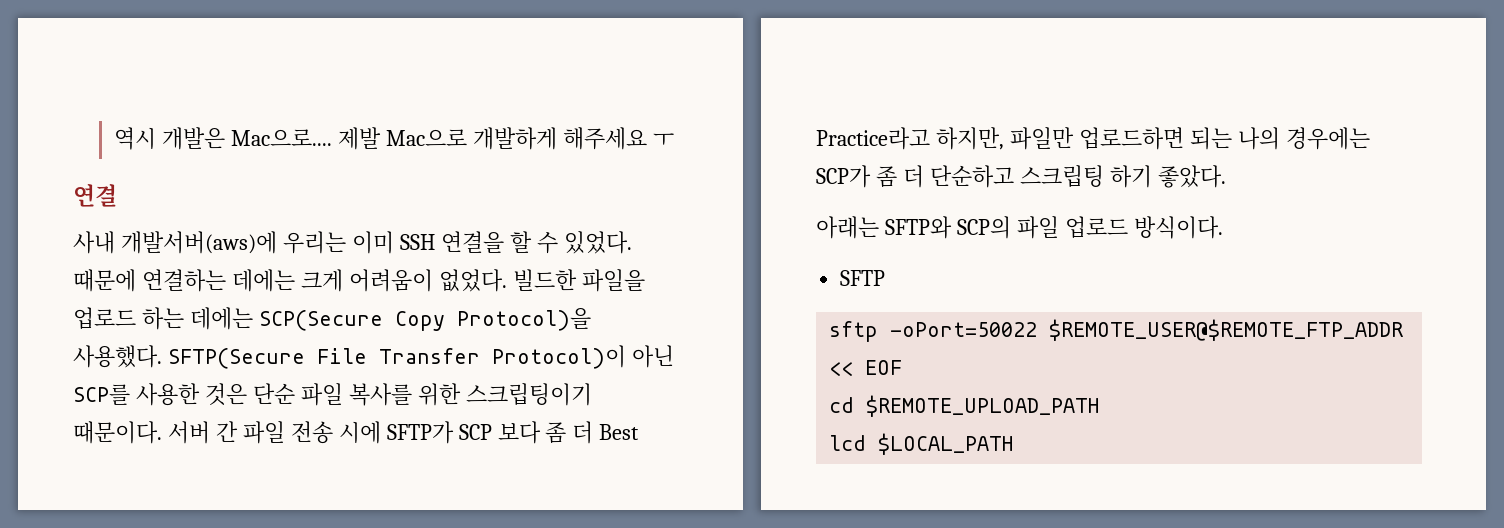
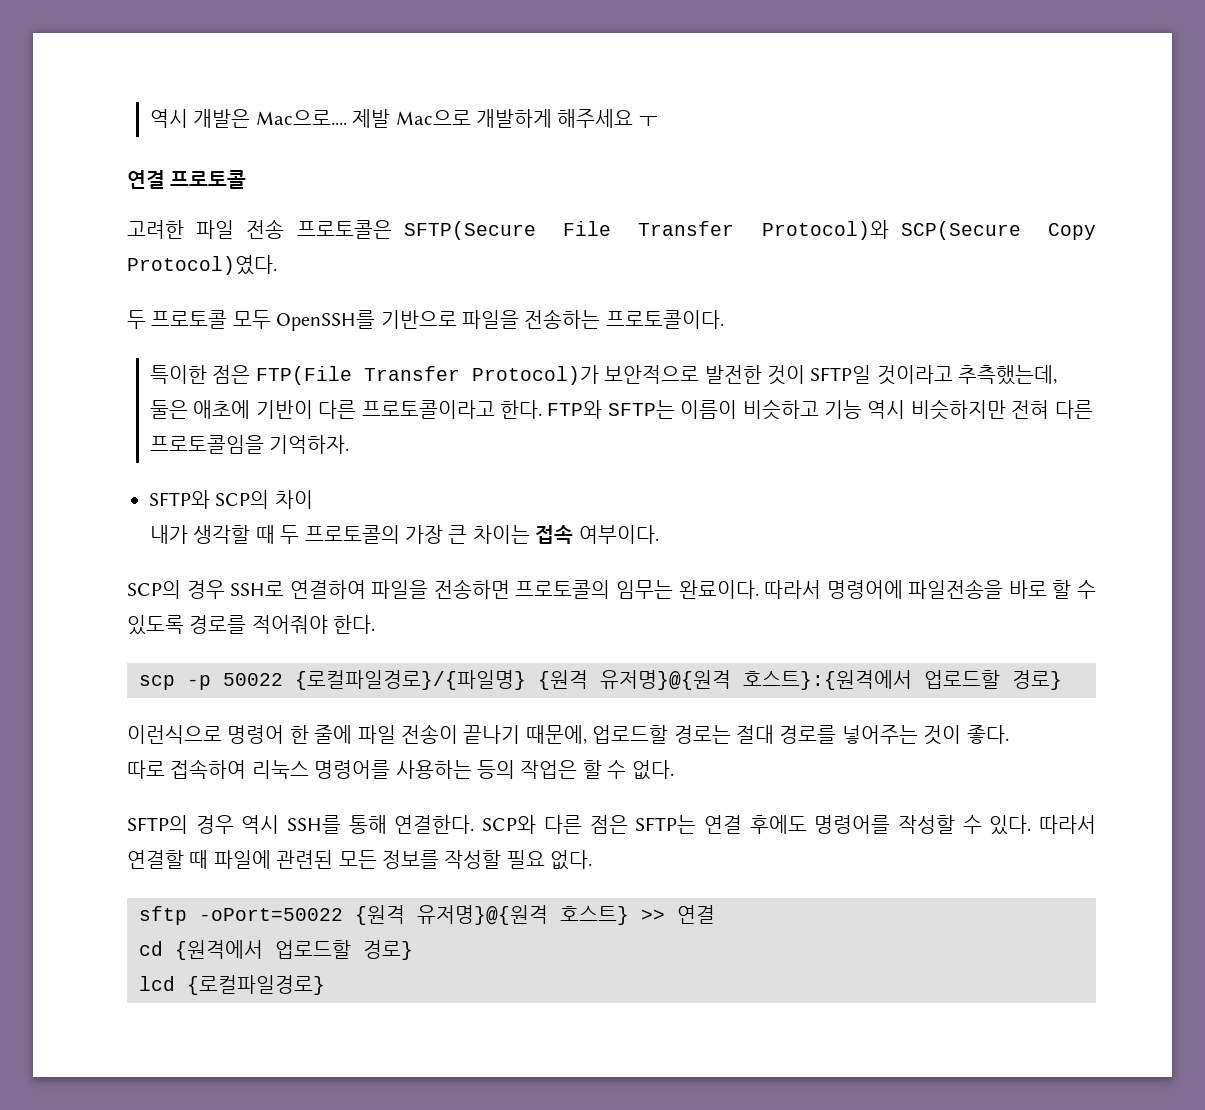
[73,231,632,254] [73,269,645,292] [73,307,591,331] [73,345,674,369] [73,383,592,406] [73,421,640,444] [816,127,1370,150] [816,165,1226,188] [816,216,1223,239] [840,270,886,286] [829,319,1404,342] [829,360,903,376] [829,395,1100,417] // 사내 개발서버(aws)에 우리는 이미 SSH 연결을 할 수 있었다. 때문에 연결하는 데에는 크게 어려움이 없었다. 빌드한 파일을 업로드 하는 데에는 SCP(Secure Copy Protocol)을 사용했다. SFTP(Secure File Transfer Protocol)이 아닌 SCP를 사용한 것은 단순 파일 복사를 위한 스크립팅이기 때문이다. 서버 간 파일 전송 시에 SFTP가 SCP 보다 좀 더 Best Practice라고 하지만, 파일만 업로드하면 되는 나의 경우에는 SCP가 좀 더 단순하고 스크립팅 하기 좋았다. // 아래는 SFTP와 SCP의 파일 업로드 방식이다. // SFTP // sftp -oPort=50022 $REMOTE_USER@$REMOTE_FTP_ADDR << EOF // cd $REMOTE_UPLOAD_PATH -> [170,170,247,189] [127,219,1096,240] [127,255,277,275] [127,309,724,331] [150,365,1058,385] [150,399,1093,420] [150,435,350,454] [149,490,313,509] [150,525,659,544] [127,579,1096,599] [127,615,376,635] [139,670,1062,690] [127,724,1009,745] [127,759,674,780] [127,815,1096,835] [127,850,593,870] [139,905,715,925] [139,940,413,960] 프로토콜 // 고려한 파일 전송 프로토콜은 SFTP(Secure File Transfer Protocol)와 SCP(Secure Copy Protocol)였다. // 두 프로토콜 모두 OpenSSH를 기반으로 파일을 전송하는 프로토콜이다. // 특이한 점은 FTP(File Transfer Protocol)가 보안적으로 발전한 것이 SFTP일 것이라고 추측했는데, 둘은 애초에 기반이 다른 프로토콜이라고 한다. FTP와 SFTP는 이름이 비슷하고 기능 역시 비슷하지만 전혀 다른 프로토콜임을 기억하자. // SFTP와 SCP의 차이 // 내가 생각할 때 두 프로토콜의 가장 큰 차이는 접속 여부이다. // SCP의 경우 SSH로 연결하여 파일을 전송하면 프로토콜의 임무는 완료이다. 따라서 명령어에 파일전송을 바로 할 수 있도록 경로를 적어줘야 한다. // scp -p 50022 {로컬파일경로}/{파일명} {원격 유저명}@{원격 호스트}:{원격에서 업로드할 경로} // 이런식으로 명령어 한 줄에 파일 전송이 끝나기 때문에, 업로드할 경로는 절대 경로를 넣어주는 것이 좋다. // 따로 접속하여 리눅스 명령어를 사용하는 등의 작업은 할 수 없다. // SFTP의 경우 역시 SSH를 통해 연결한다. SCP와 다른 점은 SFTP는 연결 후에도 명령어를 작성할 수 있다. 따라서 연결할 때 파일에 관련된 모든 정보를 작성할 필요 없다. // sftp -oPort=50022 {원격 유저명}@{원격 호스트} >> 연결 // cd {원격에서 업로드할 경로}
[878,433,1014,455] $LOCAL_PATH -> [187,975,325,995] {로컬파일경로}

